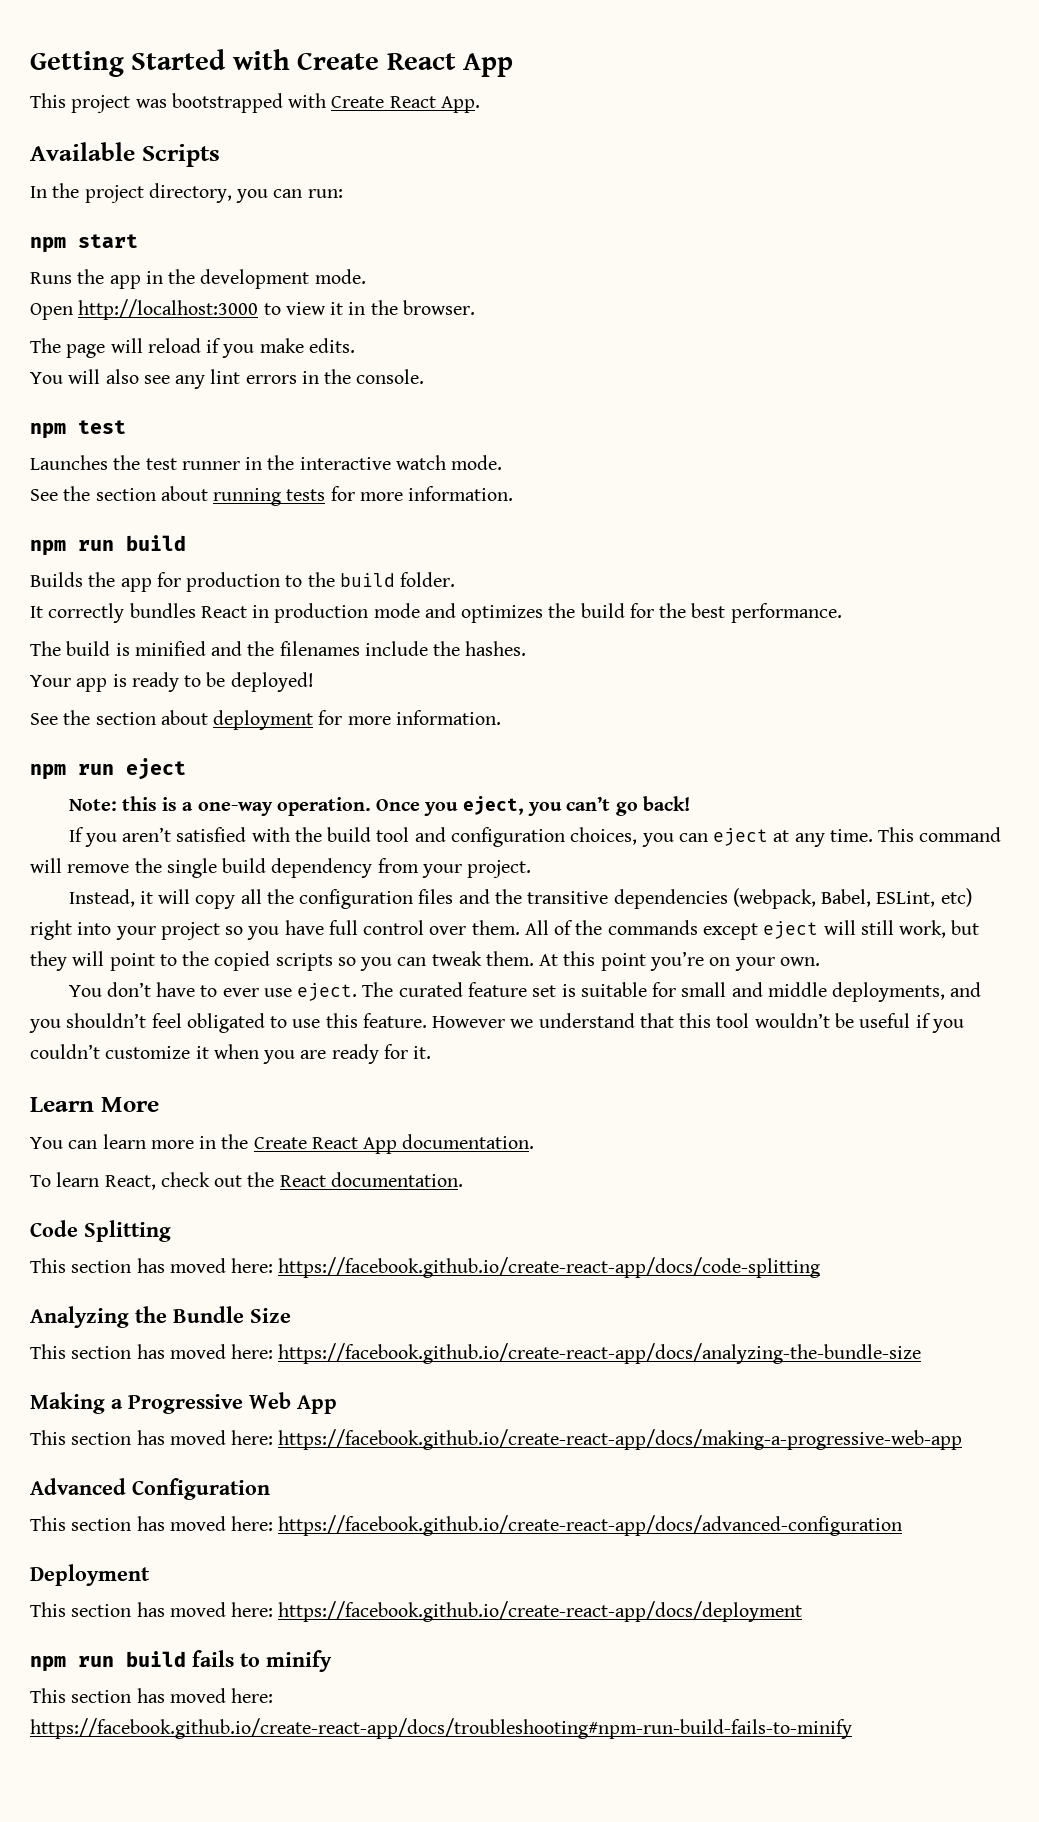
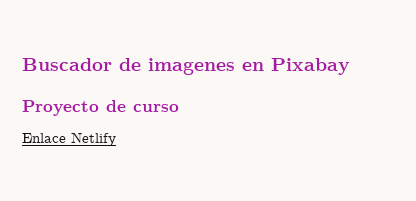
[30,49,514,77] [30,93,480,113] [30,142,220,167] [30,183,343,203] [30,234,138,253] [30,269,366,289] [30,299,475,320] [30,338,355,358] [30,369,425,389] [30,420,126,439] [30,455,503,470] [30,486,514,506] [30,535,186,556] [30,572,456,592] [30,603,842,623] [30,641,527,656] [30,672,314,692] [30,710,501,730] [30,758,186,780] [68,796,690,816] [68,827,1002,847] [30,858,532,878] [68,888,972,909] [30,920,980,940] [30,951,820,971] [68,982,982,1002] [29,1013,964,1033] [30,1044,432,1064] [30,1097,159,1112] [30,1134,535,1154] [30,1172,463,1190] [30,1220,171,1242] [30,1257,821,1278] [30,1306,291,1328] [30,1343,922,1364] [30,1392,337,1414] [30,1429,963,1450] [30,1478,270,1500] [30,1515,903,1536] [30,1564,150,1586] [30,1601,803,1622] [30,1650,332,1672] [30,1688,274,1703] [30,1718,852,1739] Getting Started with Create React App // This project was bootstrapped with Create React App. // Available Scripts // In the project directory, you can run: // npm start // Runs the app in the development mode. // Open http://localhost:3000 to view it in the browser. // The page will reload if you make edits. // You will also see any lint errors in the console. // npm test // Launches the test runner in the interactive watch mode. // See the section about running tests for more information. // npm run build // Builds the app for production to the build folder. // It correctly bundles React in production mode and optimizes the build for the best performance. // The build is minified and the filenames include the hashes. // Your app is ready to be deployed! // See the section about deployment for more information. // npm run eject // Note: this is a one-way operation. Once you eject, you can’t go back! // If you aren’t satisfied with the build tool and configuration choices, you can eject at any time. This command will remove the single build dependency from your project. // Instead, it will copy all the configuration files and the transitive dependencies (webpack, Babel, ESLint, etc) right into your project so you have full control over them. All of the commands except eject will still work, but they will point to the copied scripts so you can tweak them. At this point you’re on your own. // You don’t have to ever use eject. The curated feature set is suitable for small and middle deployments, and you shouldn’t feel obligated to use this feature. However we understand that this tool wouldn’t be useful if you couldn’t customize it when you are ready for it. // Learn More // You can learn more in the Create React App documentation. // To learn React, check out the React documentation. // Code Splitting // This section has moved here: https://facebook.github.io/create-react-app/docs/code-splitting // Analyzing the Bundle Size // This section has moved here: https://facebook.github.io/create-react-app/docs/analyzing-the-bundle-size // Making a Progressive Web App // This section has moved here: https://facebook.github.io/create-react-app/docs/making-a-progressive-web-app // Advanced Configuration // This section has moved here: https://facebook.github.io/create-react-app/docs/advanced-configuration // Deployment // This section has moved here: https://facebook.github.io/create-react-app/docs/deployment // npm run build fails to minify // This section has moved here: https://facebook.github.io/create-react-app/docs/troubleshooting#npm-run-build-fails-to-minify -> [22,58,350,75] [22,100,179,116] [22,132,116,146] Buscador de imagenes en Pixabay // Proyecto de curso // Enlace Netlify

